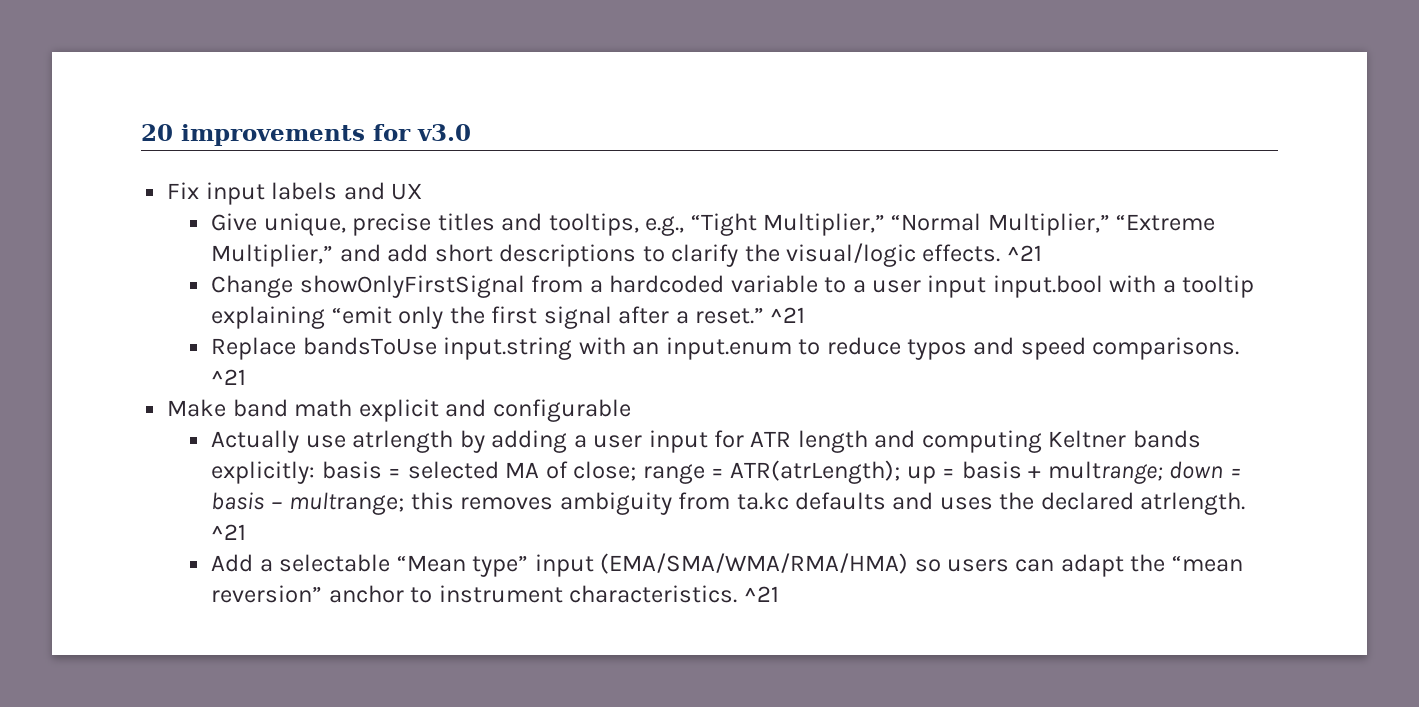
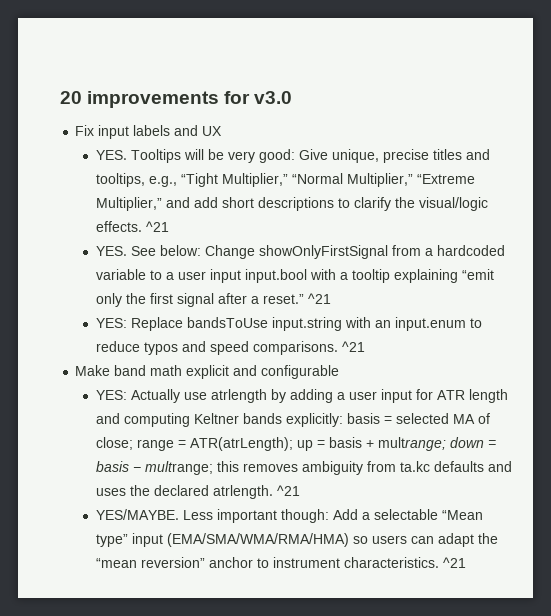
(423, 191) none -> [96,149,296,163] YES. Tooltips will be very good:
(1042, 253) none -> [96,245,202,256] YES. See below:
(806, 315) none -> [96,318,128,328] YES:
(631, 410) none -> [96,390,128,400] YES:
(247, 532) none -> [96,509,330,523] YES/MAYBE. Less important though:

